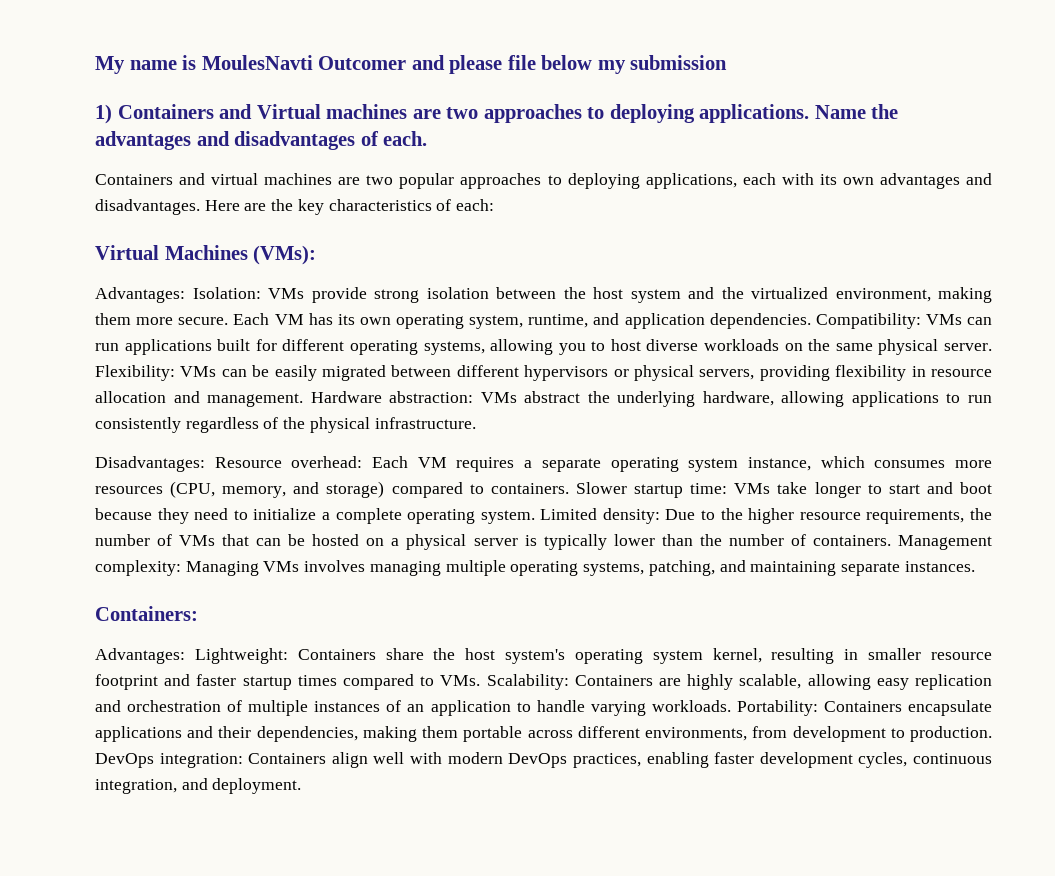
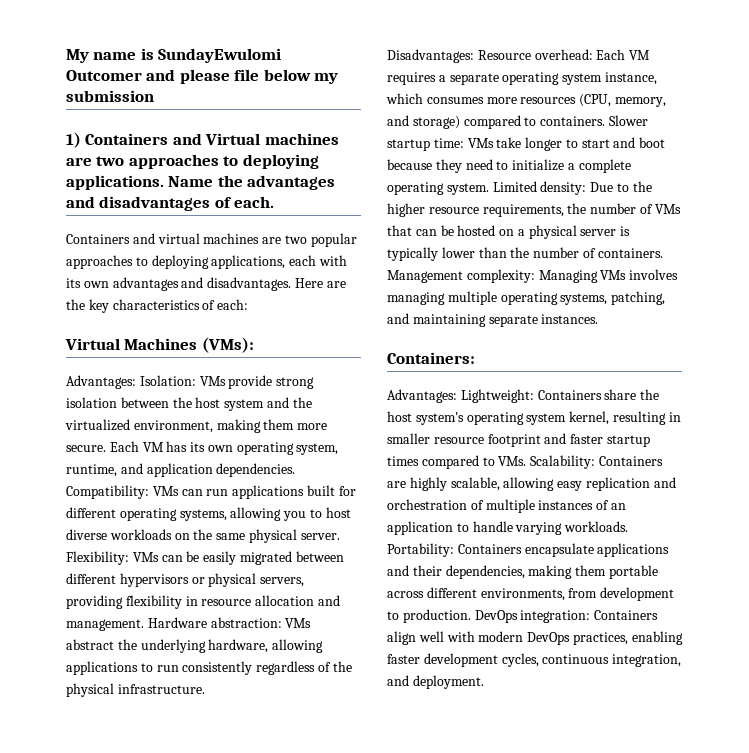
[201,55,313,70] MoulesNavti -> [158,48,282,63] SundayEwulomi

